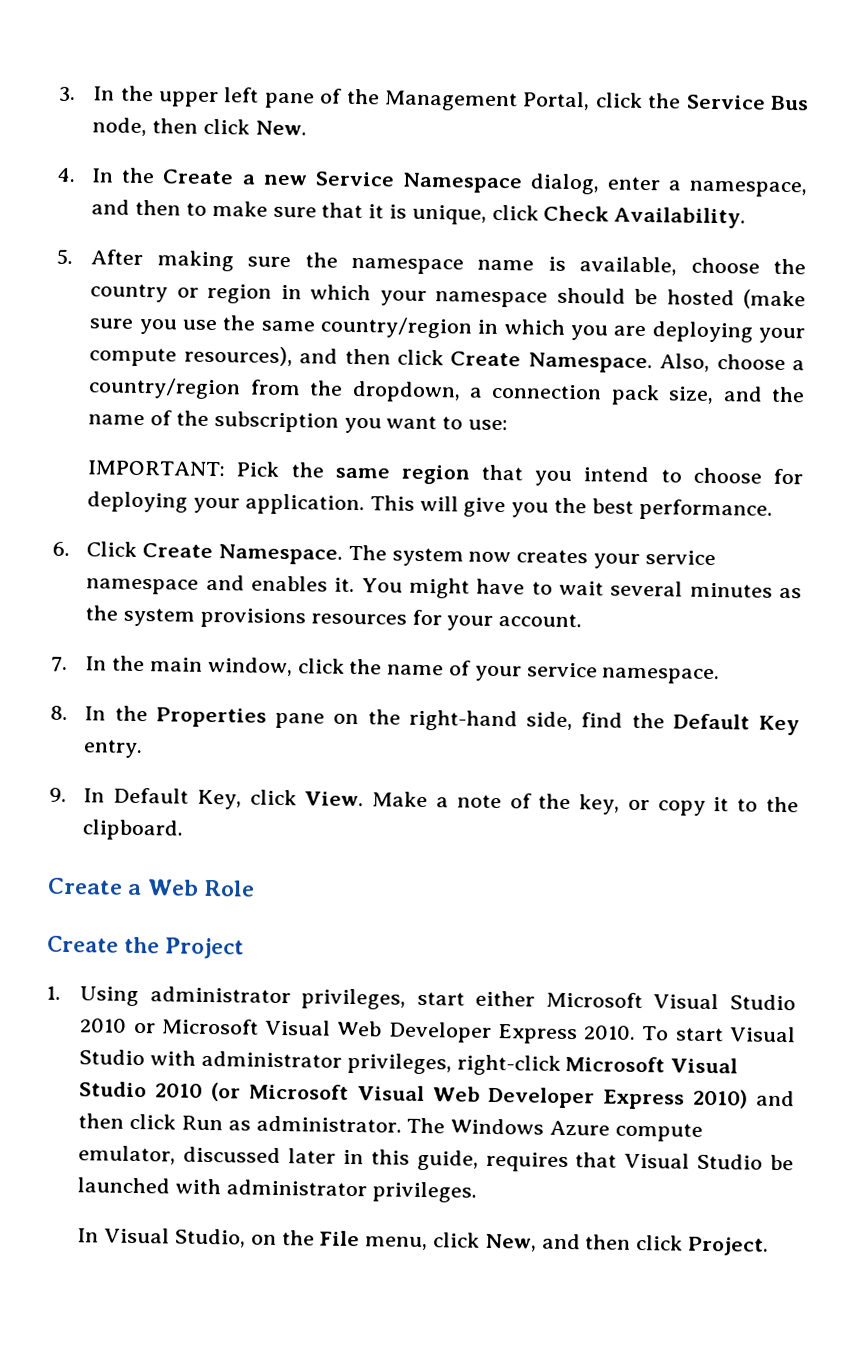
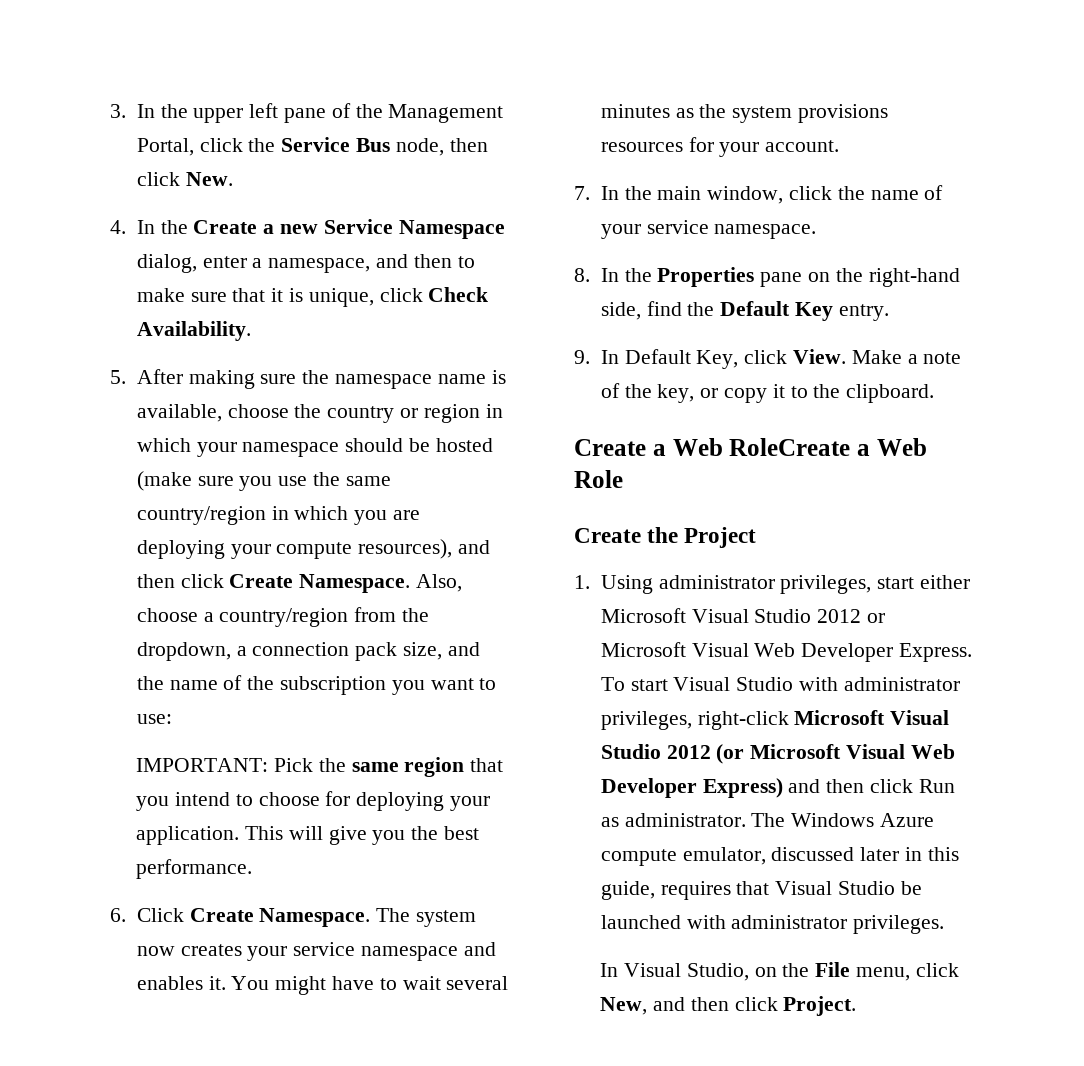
(199, 887) none -> [729,438,927,456] RoleCreate a Web
[80,1018,128,1033] 2010 -> [817,609,862,623] 2012
[496,1024,637,1045] Express 2010. -> [898,643,972,662] Express.
[155,1083,204,1098] 2010 -> [666,745,711,759] 2012
[603,1088,749,1110] Express 2010) -> [702,778,783,798] Express)

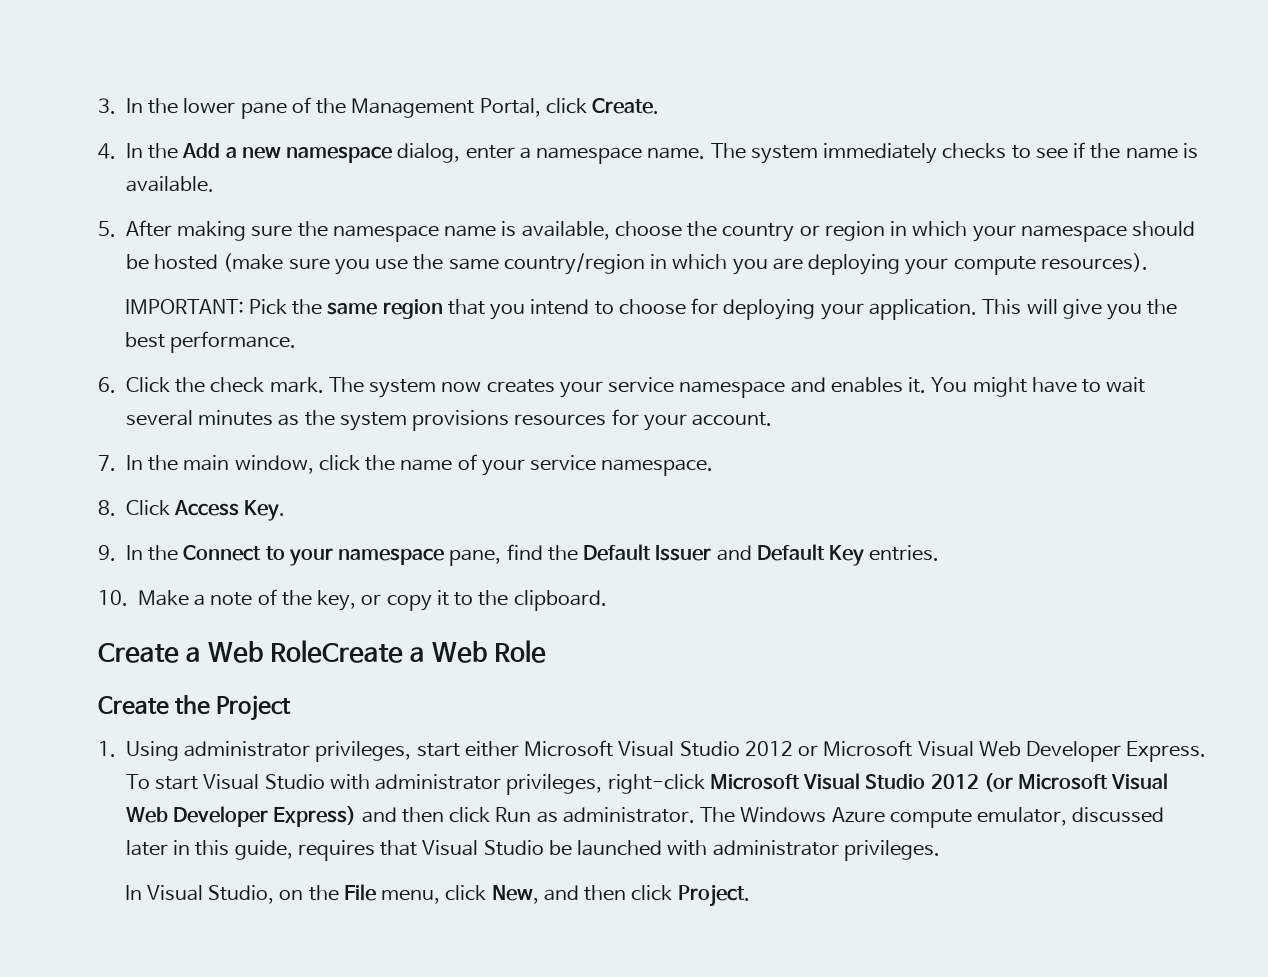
[193,103,279,123] upper left -> [183,98,236,114] lower
[248,137,488,156] [136,172,233,186] the Service Bus node, then click New. -> [592,98,660,114] Create.
[193,220,258,234] Create -> [182,143,221,158] Add
[323,219,505,239] Service Namespace -> [286,146,393,163] namespace
[268,254,475,273] [136,287,489,307] [136,321,251,341] namespace, and then to make sure that it is unique, click Check Availability. -> [536,142,1198,164] [125,176,214,192] namespace name. The system immediately checks to see if the name is available.
[358,539,490,559] [136,574,462,593] [136,607,429,627] [136,642,480,661] [136,675,497,695] [136,714,172,724] resources), and then click Create Namespace. Also, choose a country/region from the dropdown, a connection pack size, and the name of the subscription you want to use: -> [1040,253,1148,272] resources).
[189,908,371,927] Create Namespace. -> [175,377,324,393] the check mark.
[600,267,960,287] [600,301,889,321] [574,349,846,369] In the Properties pane on the right-hand side, find the Default Key entry. // 9. In Default Key, click View. -> [125,500,286,521] [98,544,940,566] [98,590,128,606] Click Access Key. // 9. In the Connect to your namespace pane, find the Default Issuer and Default Key entries. // 10.

